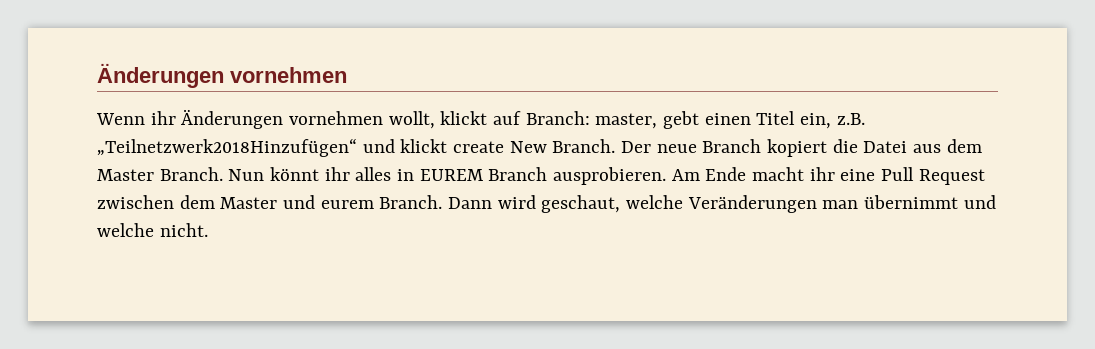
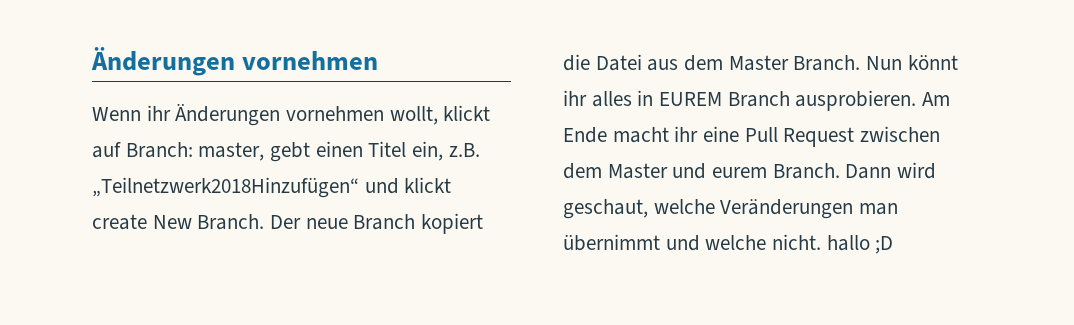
(208, 230) none -> [826,235,894,254] hallo ;D

